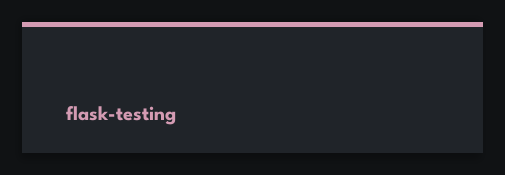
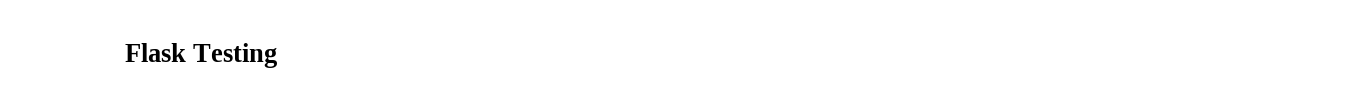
[66,106,176,125] flask-testing -> [125,43,278,68] Flask Testing

